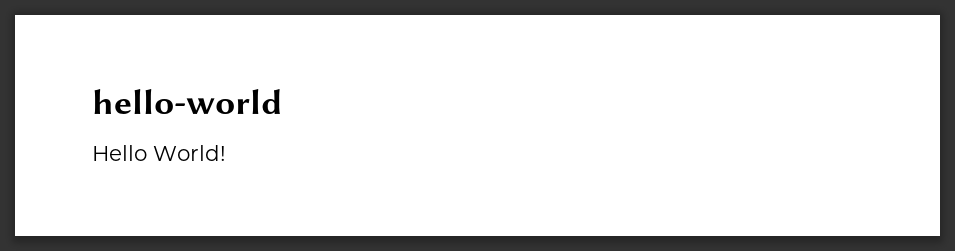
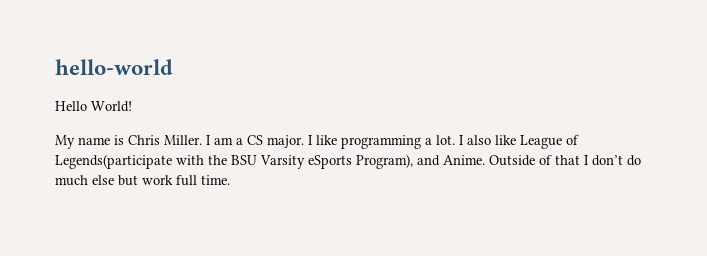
(226, 153) none -> [55,135,579,149] [55,154,641,169] [55,175,230,186] // My name is Chris Miller. I am a CS major. I like programming a lot. I also like League of Legends(participate with the BSU Varsity eSports Program), and Anime. Outside of that I don’t do much else but work full time.

